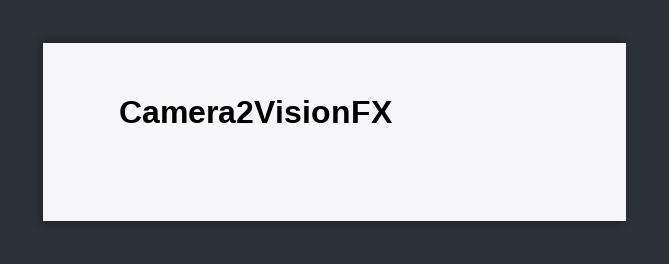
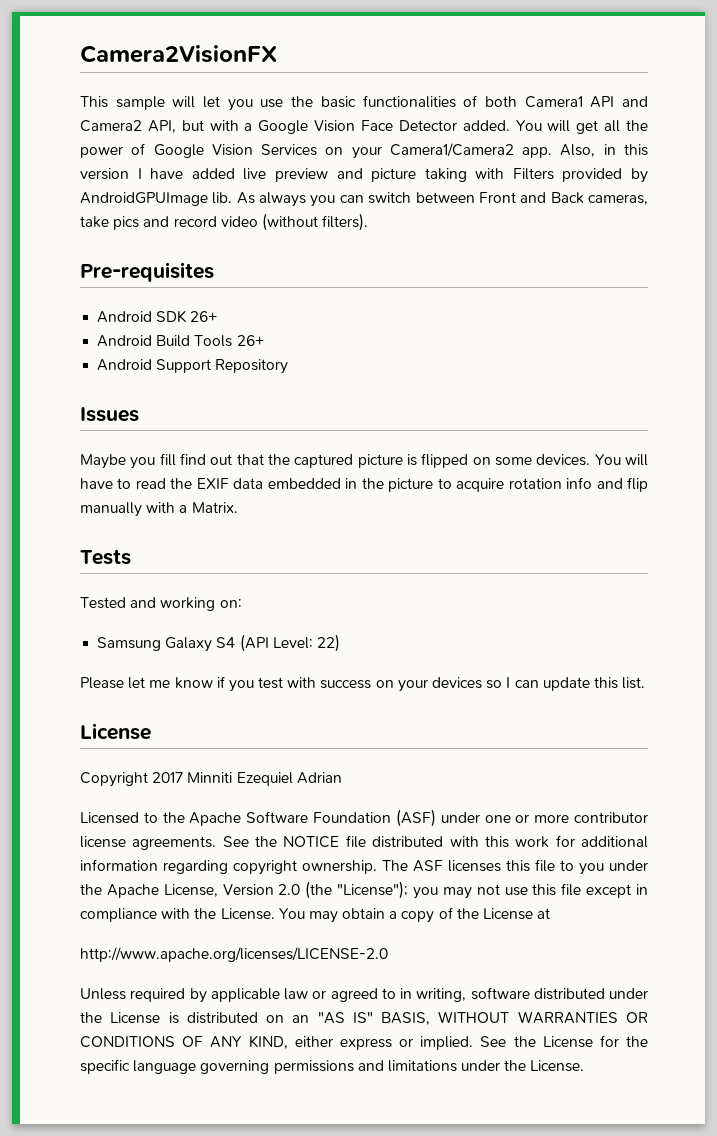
(393, 111) none -> [80,95,649,111] [80,120,648,134] [80,143,648,159] [80,168,648,183] [80,192,648,207] [80,213,369,231] [80,262,214,282] [97,310,218,323] [97,335,264,347] [97,359,289,374] [80,407,139,422] [80,453,648,469] [80,477,648,492] [80,502,238,517] [80,549,131,565] [80,597,242,611] [97,634,340,652] [80,676,646,692] [80,723,151,740] [80,772,342,787] [80,809,648,827] [80,835,648,850] [80,859,648,875] [80,881,648,899] [80,907,551,923] [80,947,388,962] [80,987,648,1003] [80,1011,648,1025] [80,1035,648,1050] [80,1059,585,1074] // This sample will let you use the basic functionalities of both Camera1 API and Camera2 API, but with a Google Vision Face Detector added. You will get all the power of Google Vision Services on your Camera1/Camera2 app. Also, in this version I have added live preview and picture taking with Filters provided by AndroidGPUImage lib. As always you can switch between Front and Back cameras, take pics and record video (without filters). // Pre-requisites // Android SDK 26+ // Android Build Tools 26+ // Android Support Repository // Issues // Maybe you fill find out that the captured picture is flipped on some devices. You will have to read the EXIF data embedded in the picture to acquire rotation info and flip manually with a Matrix. // Tests // Tested and working on: // Samsung Galaxy S4 (API Level: 22) // Please let me know if you test with success on your devices so I can update this list. // License // Copyright 2017 Minniti Ezequiel Adrian // Licensed to the Apache Software Foundation (ASF) under one or more contributor license agreements. See the NOTICE file distributed with this work for additional information regarding copyright ownership. The ASF licenses this file to you under the Apache License, Version 2.0 (the "License"); you may not use this file except in compliance with the License. You may obtain a copy of the License at // http://www.apache.org/licenses/LICENSE-2.0 // Unless required by applicable law or agreed to in writing, software distributed under the License is distributed on an "AS IS" BASIS, WITHOUT WARRANTIES OR CONDITIONS OF ANY KIND, either express or implied. See the License for the specific language governing permissions and limitations under the License.

